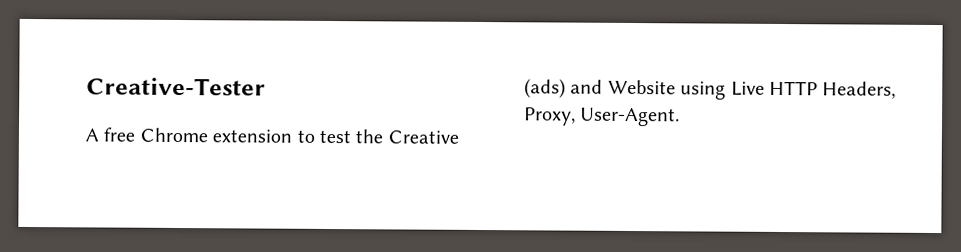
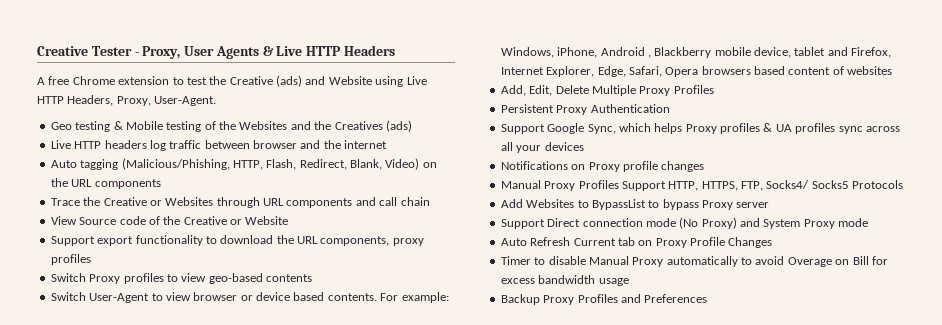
[86,77,266,96] Creative-Tester -> [37,45,396,59] Creative Tester - Proxy, User Agents & Live HTTP Headers
(681, 117) none -> [50,120,412,132] [50,140,388,151] [50,158,437,170] [50,178,161,189] [50,197,430,208] [50,216,289,225] [50,235,424,246] [50,254,91,265] [50,273,312,284] [50,292,449,303] [500,47,892,58] [500,66,893,77] [500,85,714,96] [500,104,670,115] [500,123,900,134] [500,142,584,153] [500,161,705,172] [500,180,904,191] [500,199,770,210] [500,217,869,229] [500,237,773,248] [500,256,888,267] [500,275,629,286] [500,294,708,305] // Geo testing & Mobile testing of the Websites and the Creatives (ads) // Live HTTP headers log traffic between browser and the internet // Auto tagging (Malicious/Phishing, HTTP, Flash, Redirect, Blank, Video) on the URL components // Trace the Creative or Websites through URL components and call chain // View Source code of the Creative or Website // Support export functionality to download the URL components, proxy profiles // Switch Proxy profiles to view geo-based contents // Switch User-Agent to view browser or device based contents. For example: Windows, iPhone, Android , Blackberry mobile device, tablet and Firefox, Internet Explorer, Edge, Safari, Opera browsers based content of websites // Add, Edit, Delete Multiple Proxy Profiles // Persistent Proxy Authentication // Support Google Sync, which helps Proxy profiles & UA profiles sync across all your devices // Notifications on Proxy profile changes // Manual Proxy Profiles Support HTTP, HTTPS, FTP, Socks4/ Socks5 Protocols // Add Websites to BypassList to bypass Proxy server // Support Direct connection mode (No Proxy) and System Proxy mode // Auto Refresh Current tab on Proxy Profile Changes // Timer to disable Manual Proxy automatically to avoid Overage on Bill for excess bandwidth usage // Backup Proxy Profiles and Preferences

